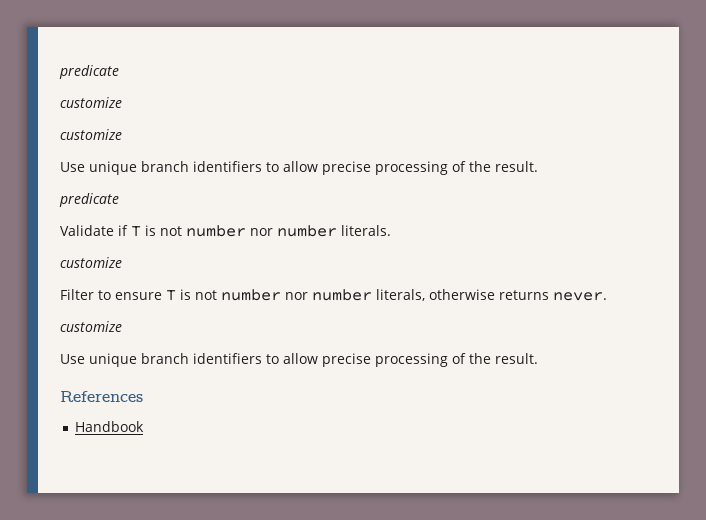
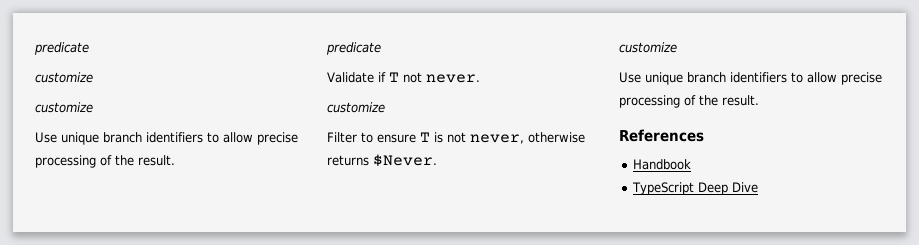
[145,225,391,237] is not number nor number literals. -> [402,72,480,83] not never.
[221,289,425,301] number nor number literals, -> [470,134,524,144] never,
[553,292,607,301] never. -> [373,154,437,167] $Never.
(145, 426) none -> [632,182,759,195] // TypeScript Deep Dive

